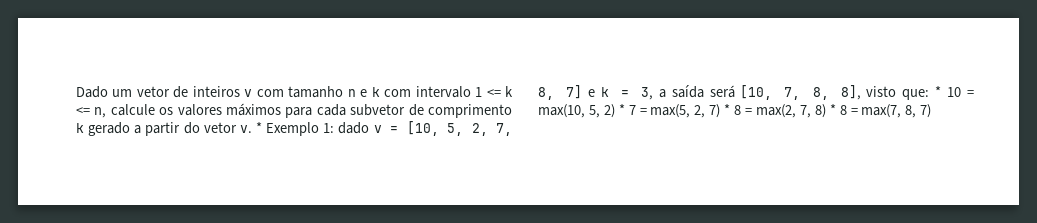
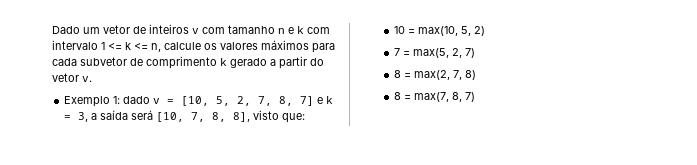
[256,122,263,133] * -> (92, 79) //
[935,86,942,97] * -> (306, 118) //
[618,104,625,115] * -> (486, 31) //
[724,104,731,115] * -> (476, 53) //
[829,104,836,115] * -> (477, 75) //

